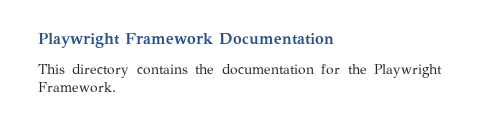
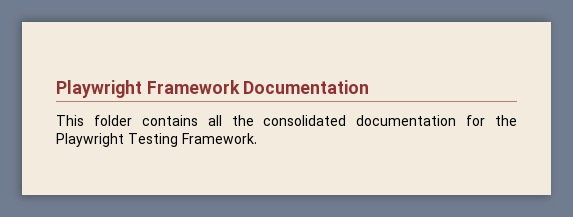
[72,64,215,78] directory contains the -> [93,115,347,126] folder contains all the consolidated
(442, 71) none -> [128,133,178,147] Testing

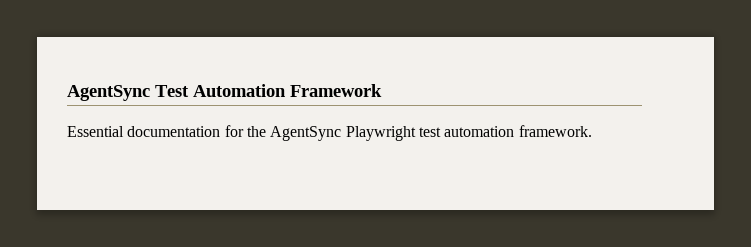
[56,80,370,98] [56,115,517,126] [56,133,257,147] Playwright Framework Documentation // This folder contains all the consolidated documentation for the Playwright Testing Framework. -> [67,84,382,101] [67,125,592,141] AgentSync Test Automation Framework // Essential documentation for the AgentSync Playwright test automation framework.

